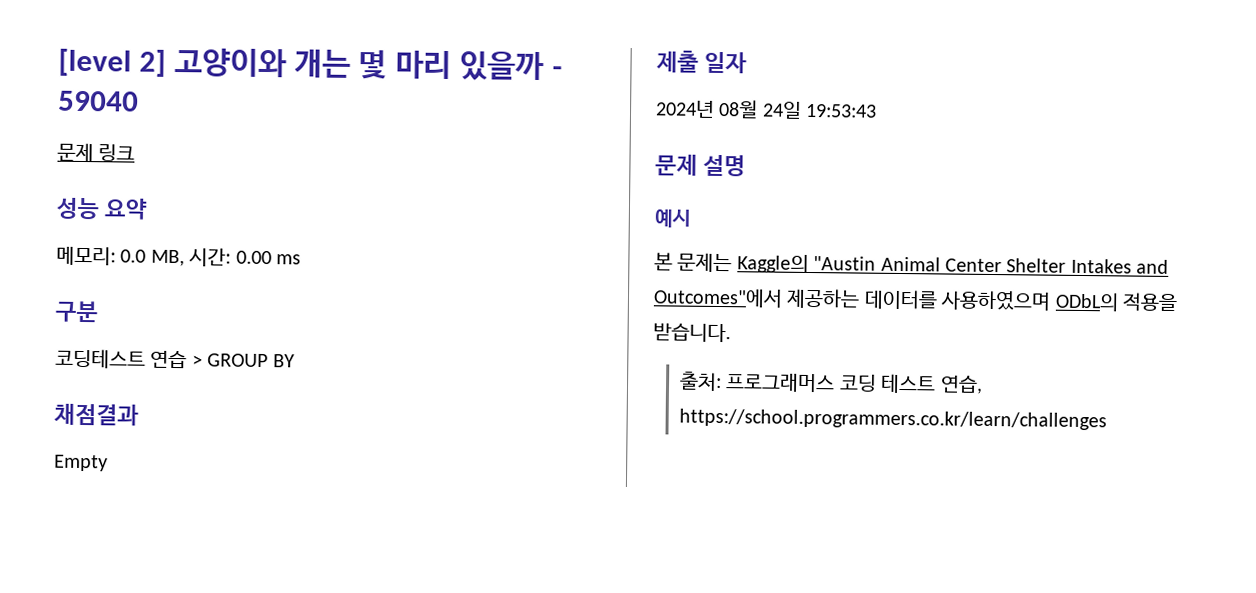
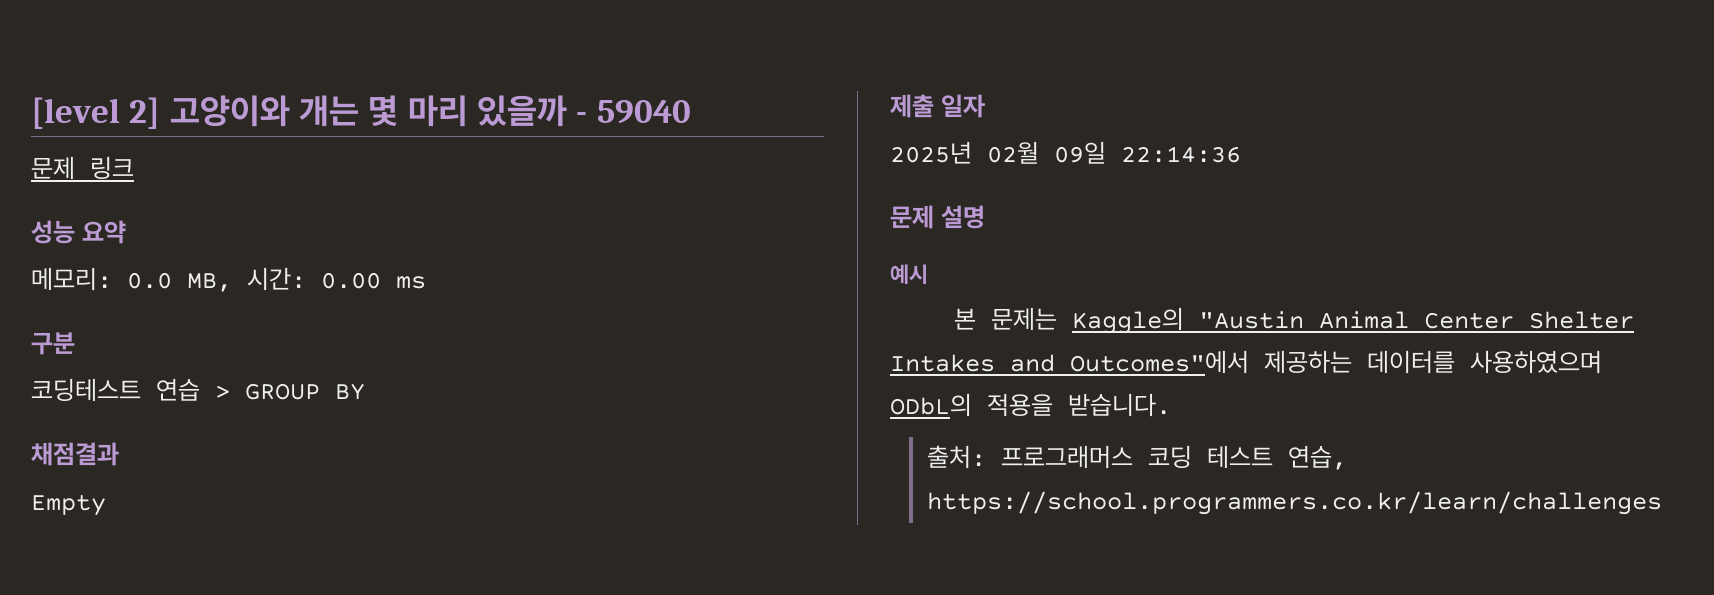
[655,99,878,119] 2024년 08월 24일 19:53:43 -> [890,141,1241,164] 2025년 02월 09일 22:14:36

